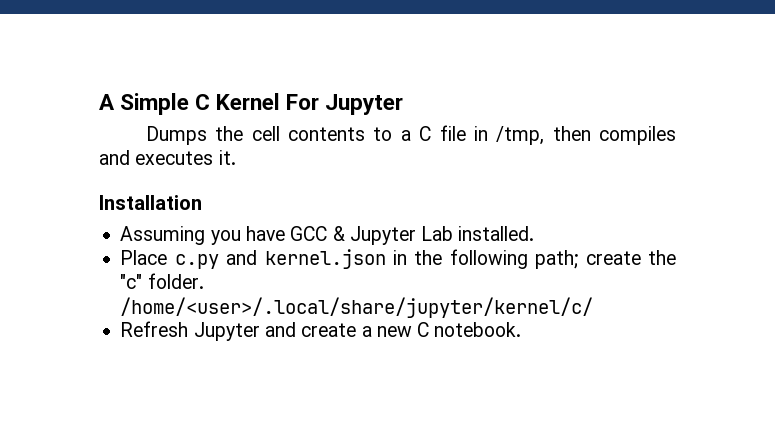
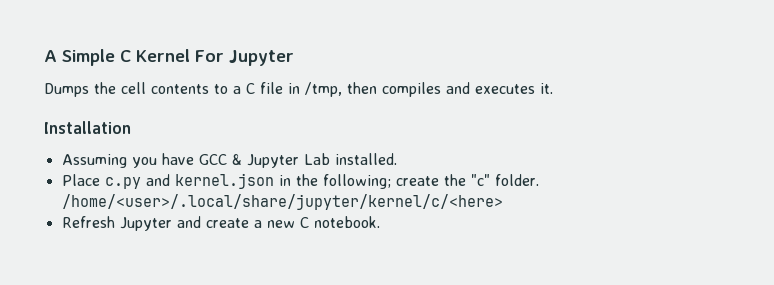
[449,249,579,269] following path; -> [322,174,391,189] following;
[120,297,594,318] /home/<user>/.local/share/jupyter/kernel/c/ -> [61,194,503,210] /home/<user>/.local/share/jupyter/kernel/c/<here>

